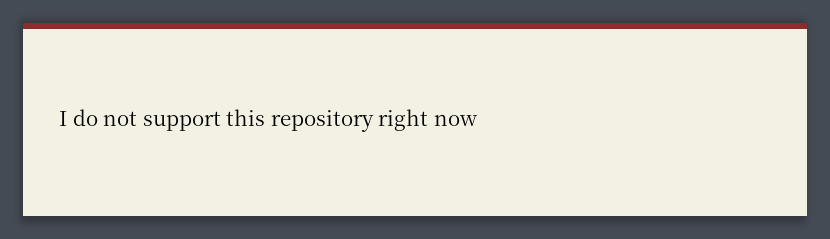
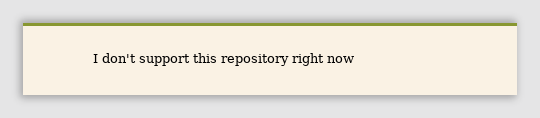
[72,109,138,126] do not -> [102,53,136,63] don't

